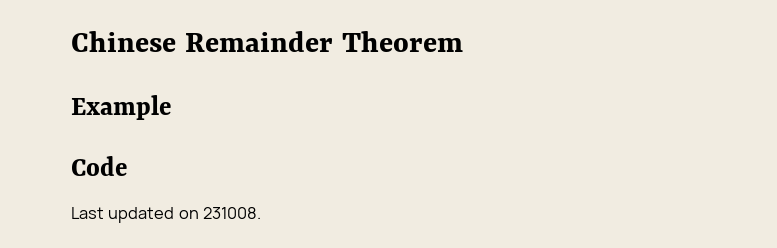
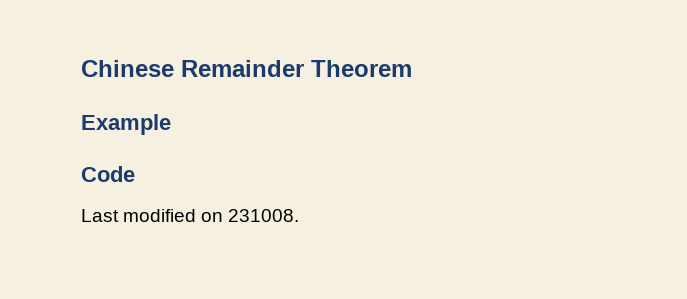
[108,207,175,223] updated -> [123,209,197,222] modified

